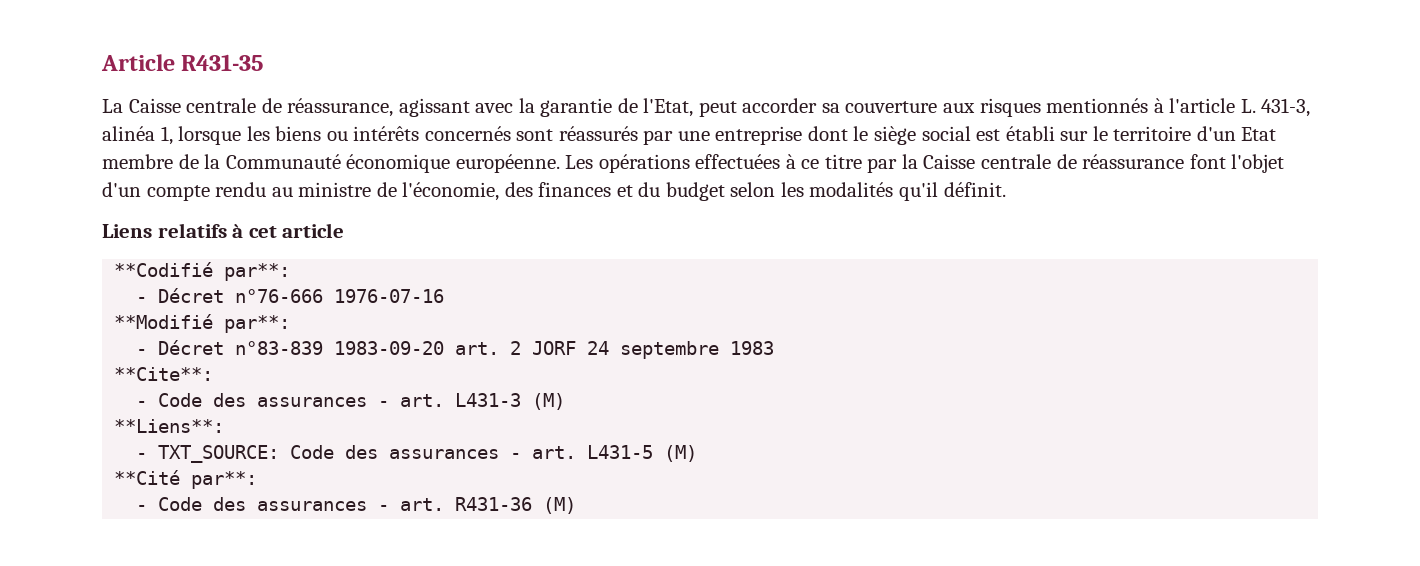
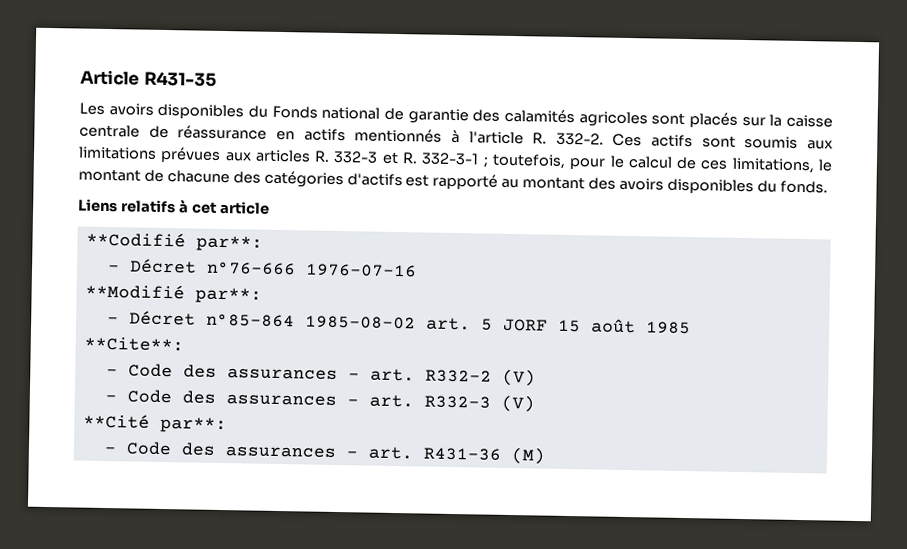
[102,98,1311,117] [102,126,1277,145] [102,154,1285,173] [102,182,1006,201] La Caisse centrale de réassurance, agissant avec la garantie de l'Etat, peut accorder sa couverture aux risques mentionnés à l'article L. 431-3, alinéa 1, lorsque les biens ou intérêts concernés sont réassurés par une entreprise dont le siège social est établi sur le territoire d'un Etat membre de la Communauté économique européenne. Les opérations effectuées à ce titre par la Caisse centrale de réassurance font l'objet d'un compte rendu au ministre de l'économie, des finances et du budget selon les modalités qu'il définit. -> [79,102,833,128] [79,124,833,150] [78,146,833,174] [78,168,828,195] Les avoirs disponibles du Fonds national de garantie des calamités agricoles sont placés sur la caisse centrale de réassurance en actifs mentionnés à l'article R. 332-2. Ces actifs sont soumis aux limitations prévues aux articles R. 332-3 et R. 332-3-1 ; toutefois, pour le calcul de ces limitations, le montant de chacune des catégories d'actifs est rapporté au montant des avoirs disponibles du fonds.
[235,341,775,359] n°83-839 1983-09-20 art. 2 JORF 24 septembre 1983 -> [205,313,691,335] n°85-864 1985-08-02 art. 5 JORF 15 août 1985
[455,393,566,410] [114,419,225,433] [136,445,698,463] L431-3 (M) // **Liens**: // - TXT_SOURCE: Code des assurances - art. L431-5 (M) -> [424,368,536,387] [104,389,535,413] R332-2 (V) // - Code des assurances - art. R332-3 (V)

